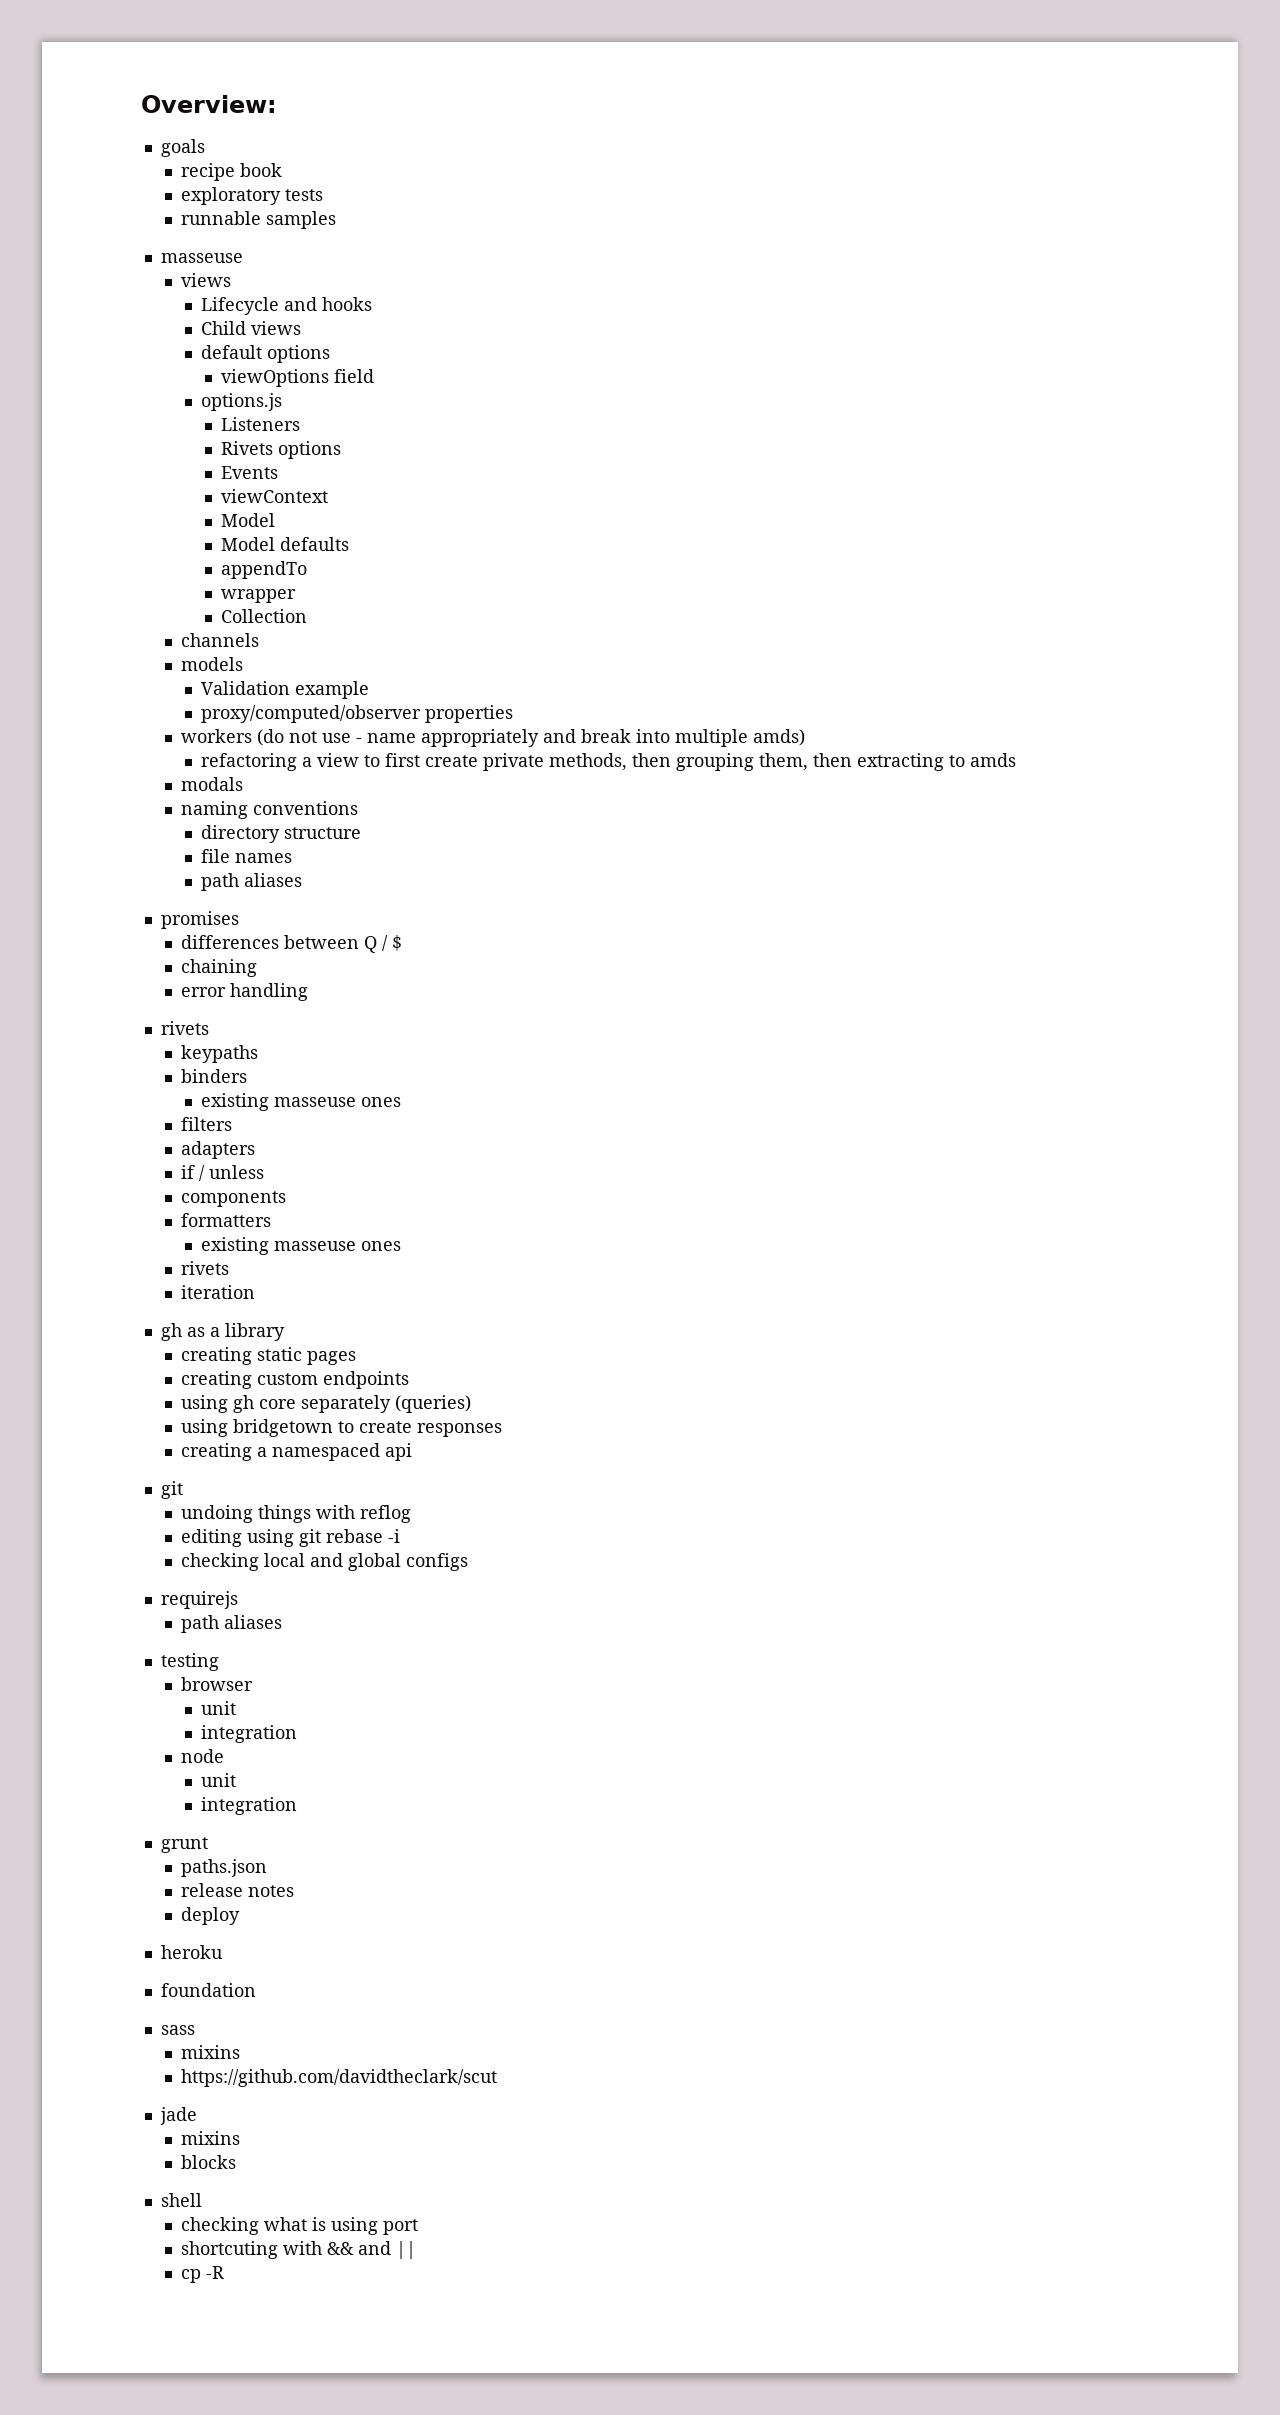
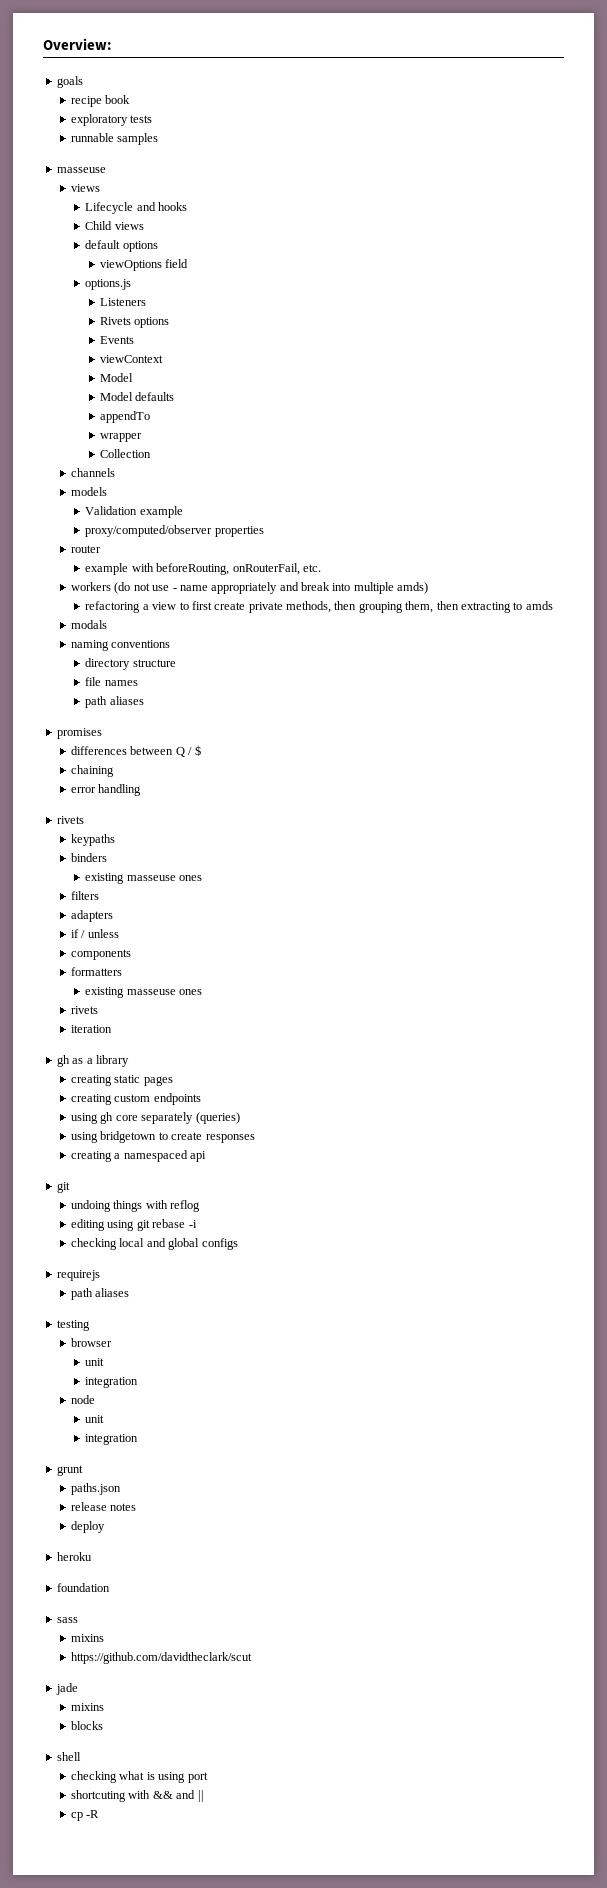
(514, 714) none -> [71,545,102,553] [85,563,321,575] // router // example with beforeRouting, onRouterFail, etc.

